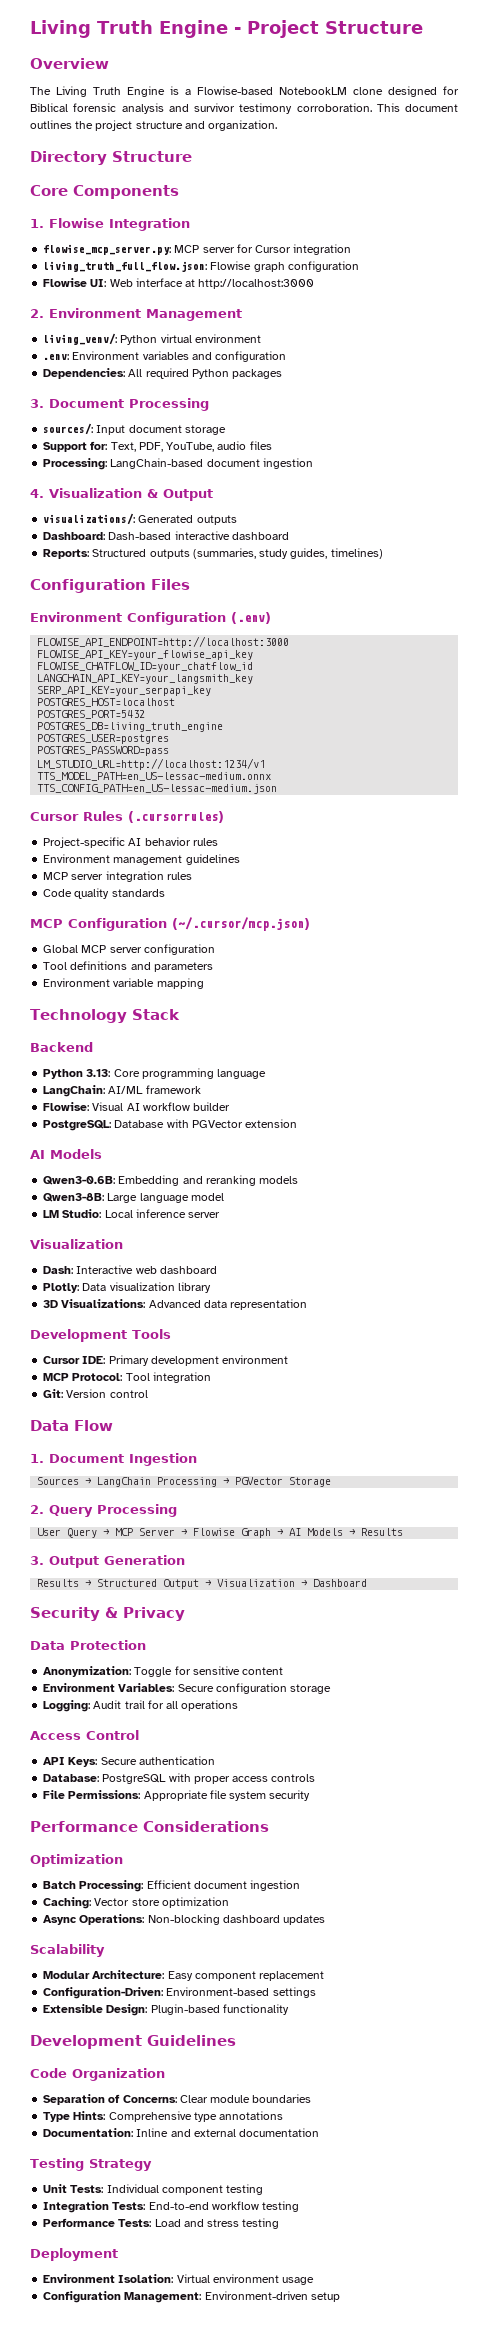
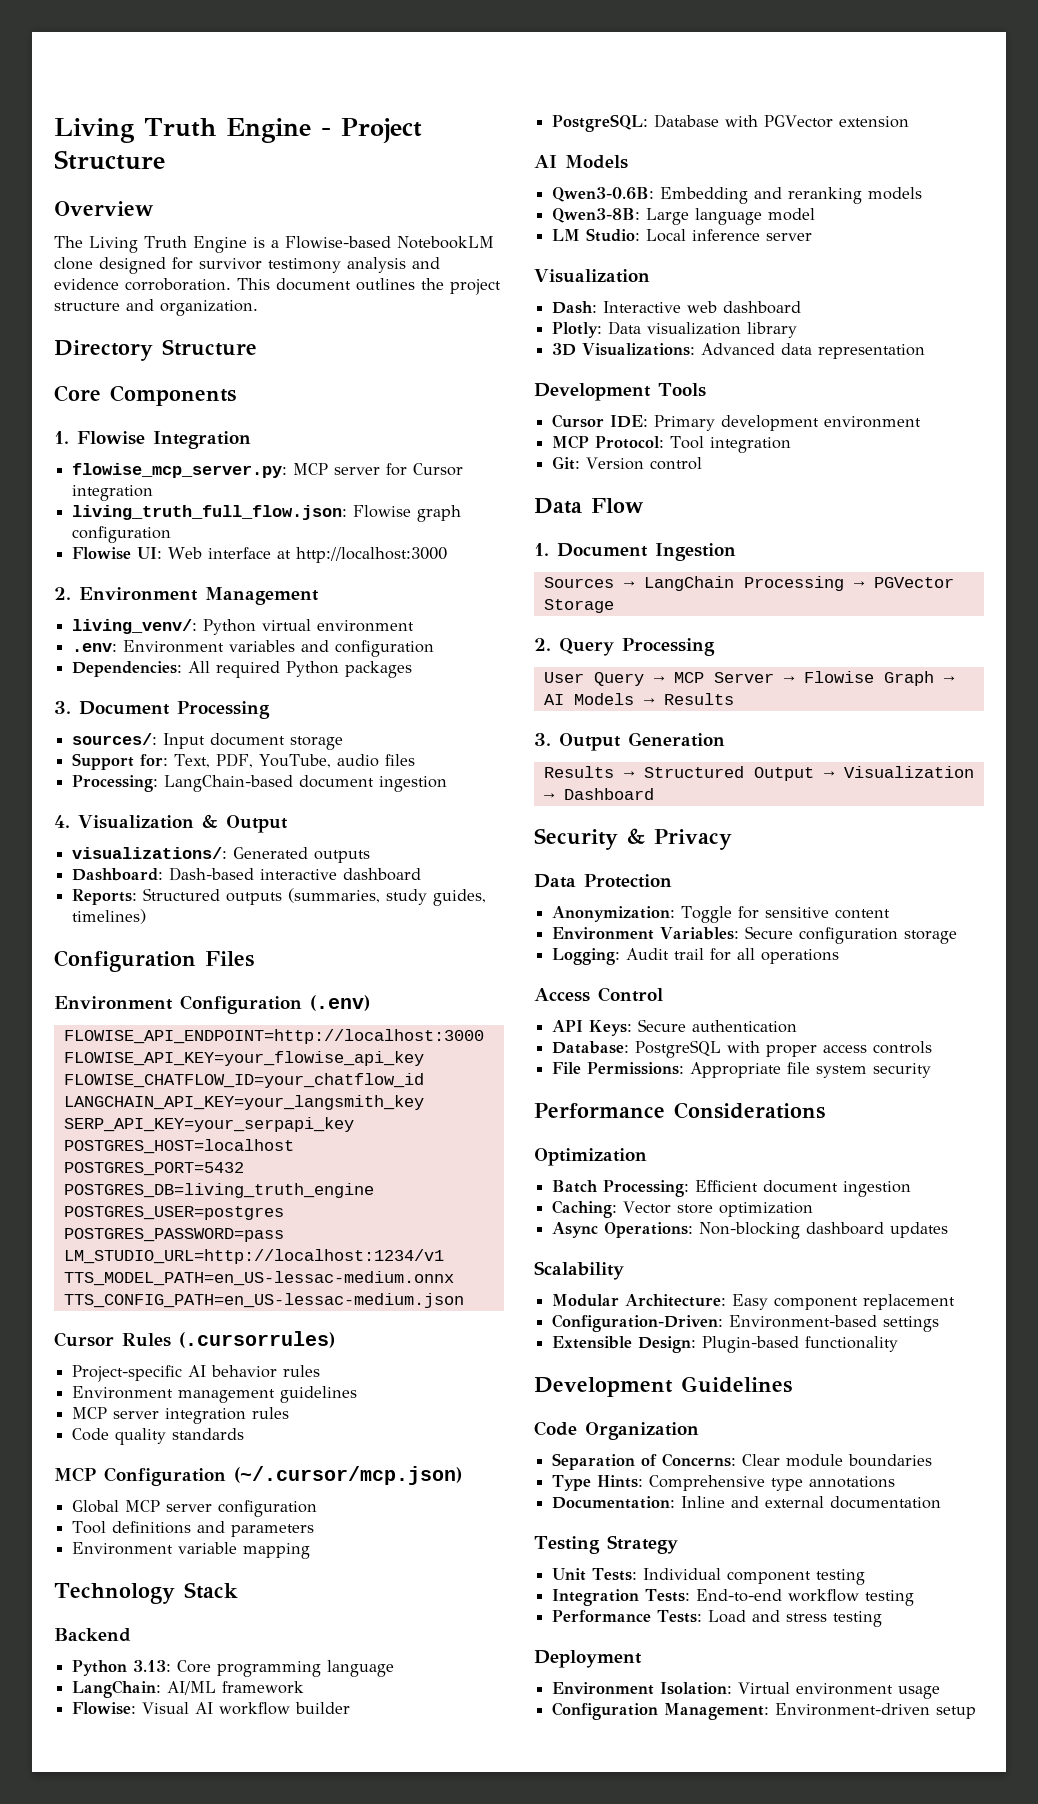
[30,103,293,114] Biblical forensic analysis and survivor testimony -> [199,257,440,273] [54,278,119,290] survivor testimony analysis and evidence

